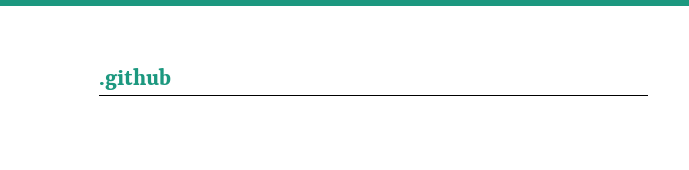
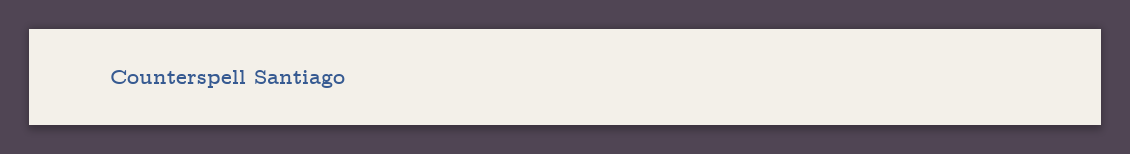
[99,68,171,90] .github -> [110,70,345,88] Counterspell Santiago

